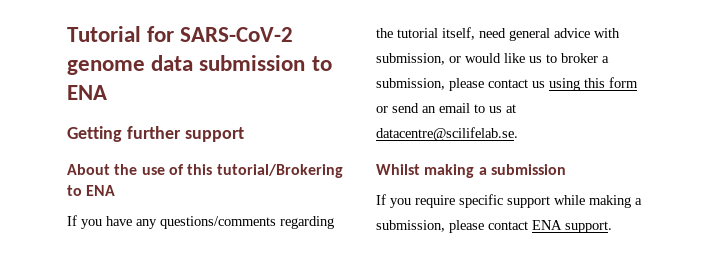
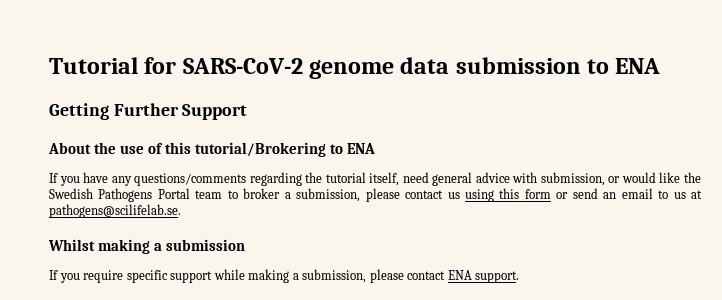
[126,126,244,142] further support -> [113,103,248,120] Further Support
[529,56,542,63] us -> [684,172,702,183] [49,188,223,202] the Swedish Pathogens Portal team
[376,127,518,141] datacentre@scilifelab.se. -> [49,204,181,218] pathogens@scilifelab.se.

